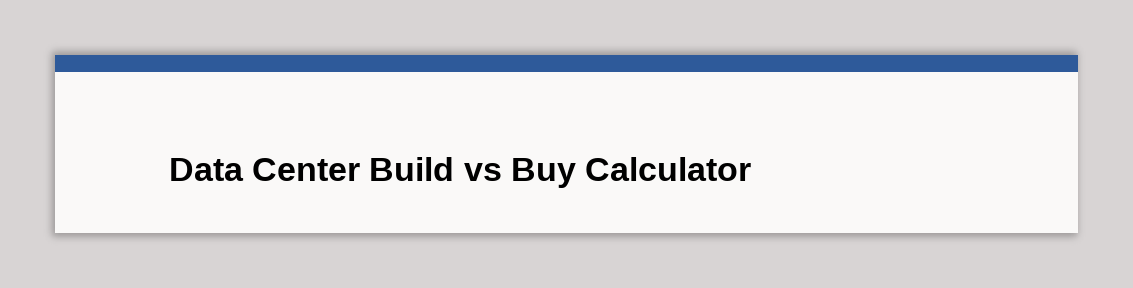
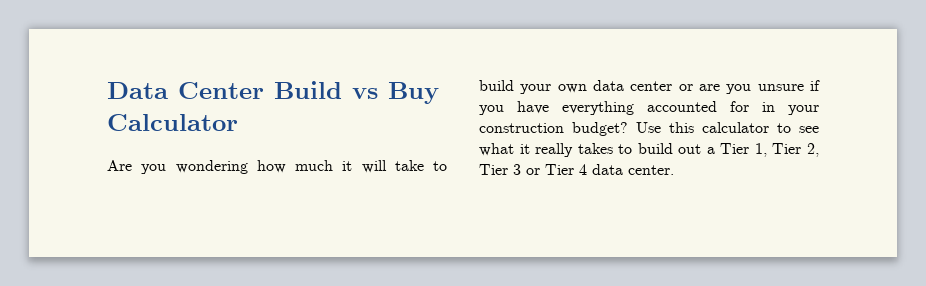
(751, 169) none -> [107,160,447,174] [479,80,820,94] [479,101,819,115] [479,122,819,136] [479,143,819,157] [479,164,674,175] // Are you wondering how much it will take to build your own data center or are you unsure if you have everything accounted for in your construction budget? Use this calculator to see what it really takes to build out a Tier 1, Tier 2, Tier 3 or Tier 4 data center.

